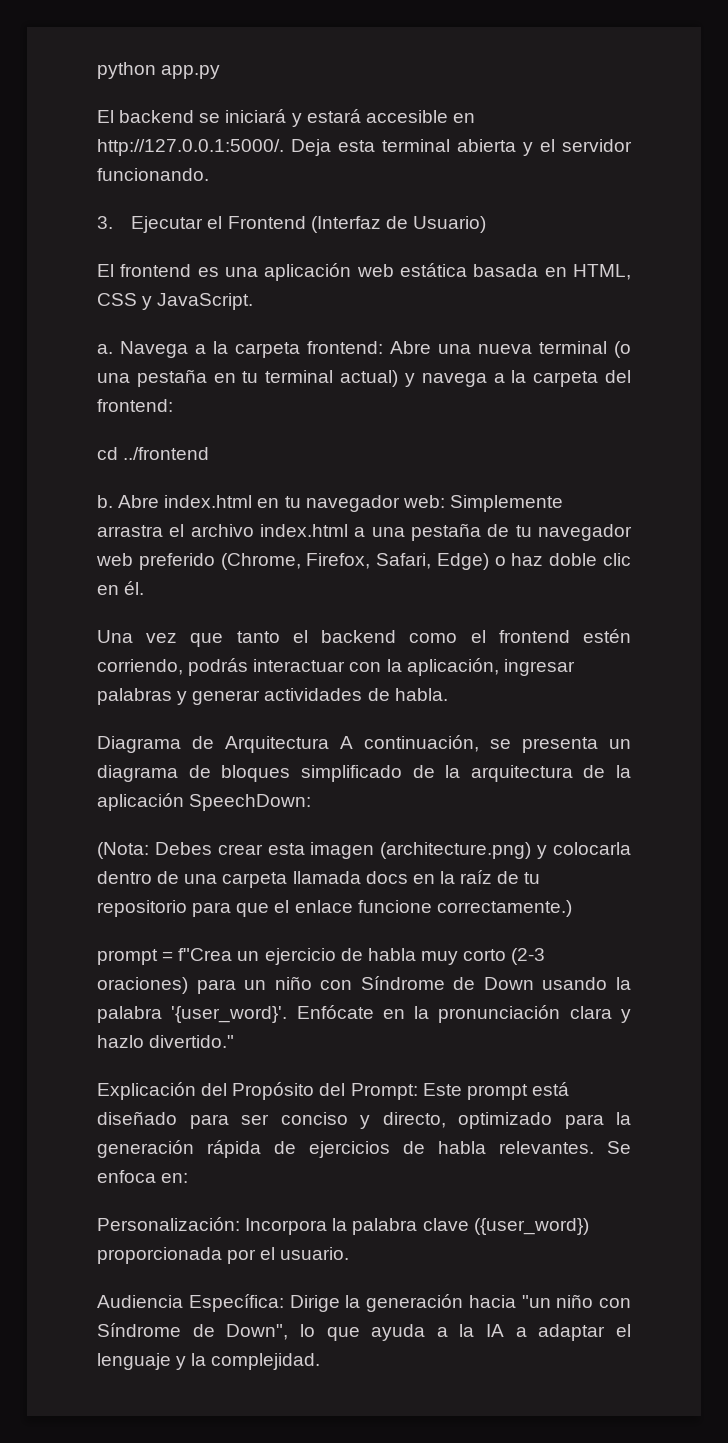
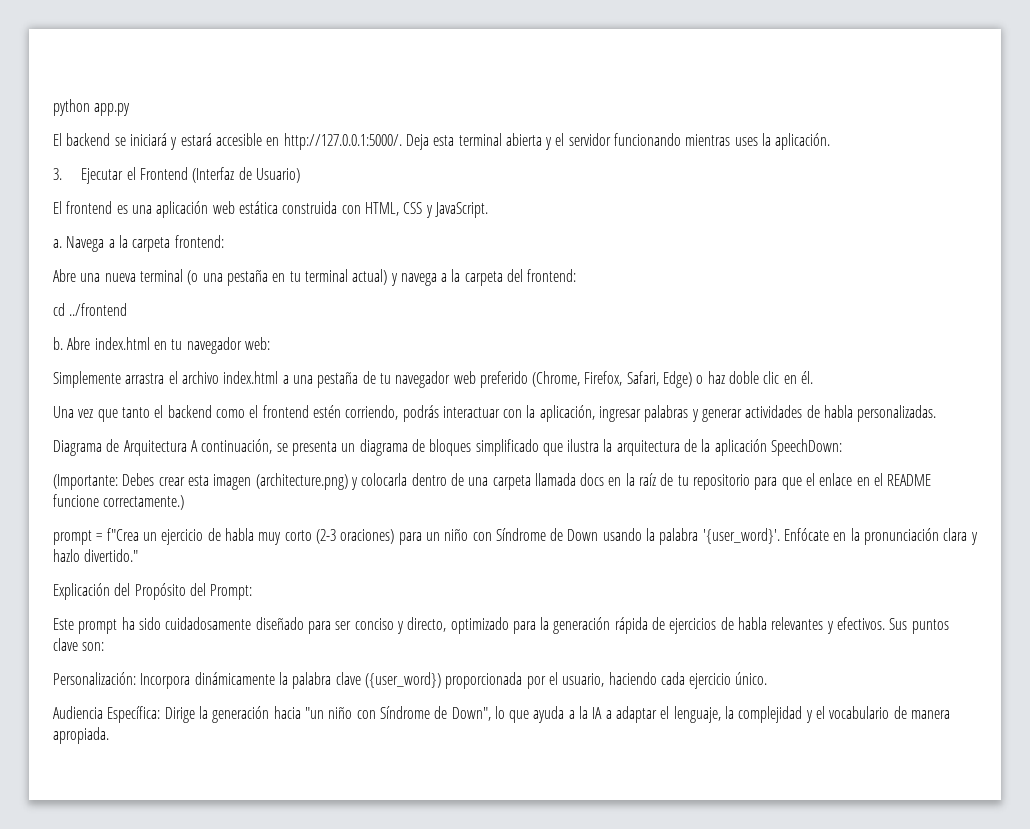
[97,168,209,181] funcionando. -> [614,133,831,150] funcionando mientras uses la aplicación.
[473,264,567,277] basada en -> [282,201,361,214] construida con
(383, 347) none -> (224, 241) //
(445, 501) none -> (270, 343) //
[394,688,448,701] habla. -> [824,405,937,422] habla personalizadas.
[412,765,435,778] de -> [542,439,600,456] que ilustra
[97,842,149,859] (Nota: -> [53,474,118,490] (Importante:
(353, 906) none -> [856,473,932,486] en el README
(418, 1091) none -> (253, 592) //
[531,1082,569,1096] está -> [121,617,252,630] ha sido cuidadosamente
[499,1141,631,1154] [97,1170,189,1183] relevantes. Se enfoca en: -> [771,617,949,634] [53,638,105,651] relevantes y efectivos. Sus puntos clave son:
(328, 1226) none -> [194,672,275,685] dinámicamente
[280,1247,350,1260] usuario. -> [562,672,768,689] usuario, haciendo cada ejercicio único.
[97,1353,321,1370] lenguaje y la complejidad. -> [673,706,950,723] [53,727,109,744] lenguaje, la complejidad y el vocabulario de manera apropiada.

